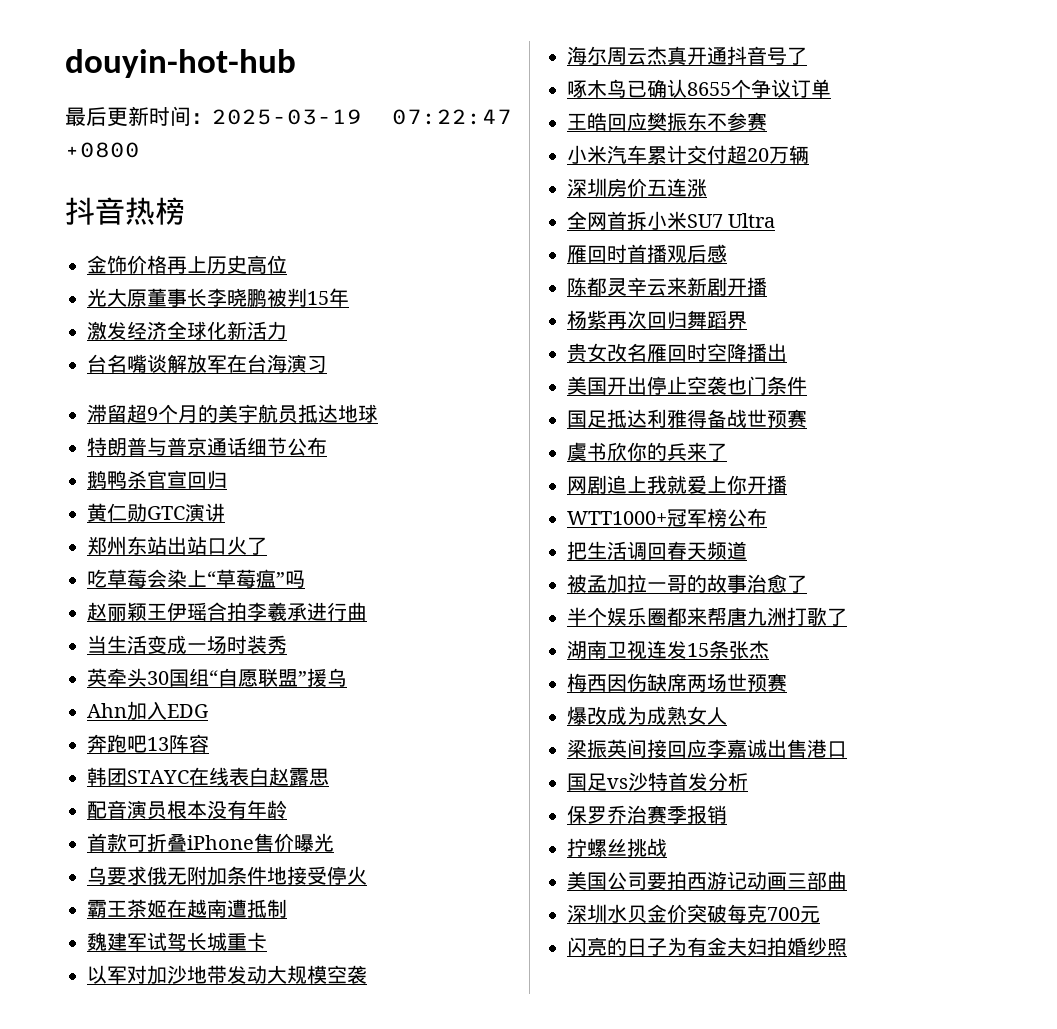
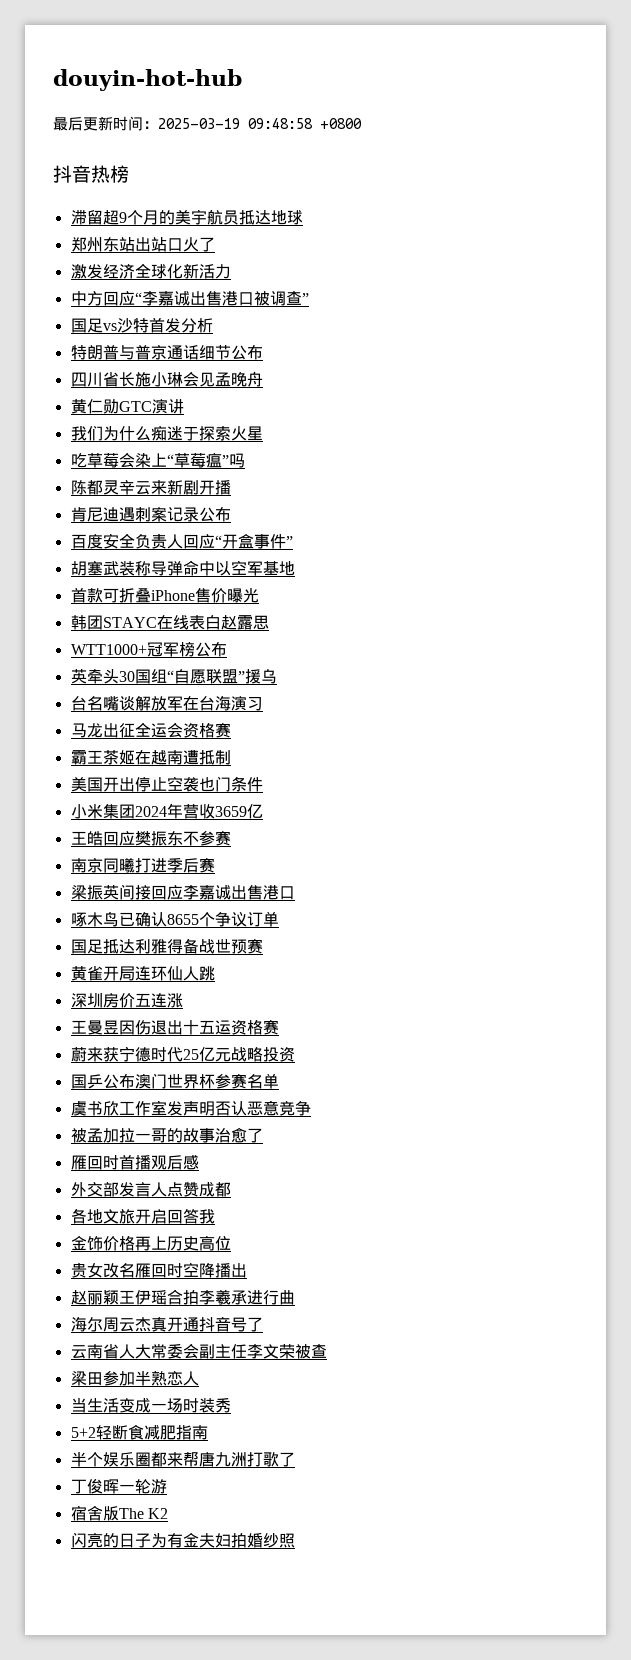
[392,109,512,125] 07:22:47 -> [248,118,313,129] 09:48:58
[87,255,287,274] [87,288,349,307] [87,321,287,340] [87,354,327,373] // 金饰价格再上历史高位 // 光大原董事长李晓鹏被判15年 // 激发经济全球化新活力 // 台名嘴谈解放军在台海演习 -> (129, 174) none
(378, 413) none -> [70,237,215,252] [70,263,231,279] [70,290,309,306] [70,318,213,333] // 郑州东站出站口火了 // 激发经济全球化新活力 // 中方回应“李嘉诚出售港口被调查” // 国足vs沙特首发分析
[87,470,227,489] [87,503,225,522] [87,536,267,556] 鹅鸭杀官宣回归 // 黄仁勋GTC演讲 // 郑州东站出站口火了 -> [70,371,263,387] [70,399,184,414] [70,425,263,441] 四川省长施小琳会见孟晚舟 // 黄仁勋GTC演讲 // 我们为什么痴迷于探索火星
(305, 579) none -> [70,479,231,495] [70,506,231,522] [70,533,293,549] [70,560,295,576] [70,587,259,603] [70,615,269,630] [70,641,227,657] [70,669,277,684] [70,696,263,711] [70,722,231,738] [70,750,231,765] [70,776,263,792] [70,803,263,819] [70,830,231,846] [70,857,215,873] [70,884,295,900] [70,911,279,927] [70,938,263,954] [70,966,215,981] [70,993,183,1008] [70,1019,279,1035] [70,1046,295,1062] [70,1073,279,1089] [70,1100,311,1116] [70,1128,263,1143] [70,1154,199,1170] [70,1181,231,1197] [70,1208,215,1224] [70,1235,231,1251] [70,1262,247,1278] // 陈都灵辛云来新剧开播 // 肯尼迪遇刺案记录公布 // 百度安全负责人回应“开盒事件” // 胡塞武装称导弹命中以空军基地 // 首款可折叠iPhone售价曝光 // 韩团STAYC在线表白赵露思 // WTT1000+冠军榜公布 // 英牵头30国组“自愿联盟”援乌 // 台名嘴谈解放军在台海演习 // 马龙出征全运会资格赛 // 霸王茶姬在越南遭抵制 // 美国开出停止空袭也门条件 // 小米集团2024年营收3659亿 // 王皓回应樊振东不参赛 // 南京同曦打进季后赛 // 梁振英间接回应李嘉诚出售港口 // 啄木鸟已确认8655个争议订单 // 国足抵达利雅得备战世预赛 // 黄雀开局连环仙人跳 // 深圳房价五连涨 // 王曼昱因伤退出十五运资格赛 // 蔚来获宁德时代25亿元战略投资 // 国乒公布澳门世界杯参赛名单 // 虞书欣工作室发声明否认恶意竞争 // 被孟加拉一哥的故事治愈了 // 雁回时首播观后感 // 外交部发言人点赞成都 // 各地文旅开启回答我 // 金饰价格再上历史高位 // 贵女改名雁回时空降播出
[87,635,287,654] [87,668,347,687] [87,701,208,721] [87,734,209,753] [87,767,329,786] [87,800,287,820] [87,833,334,852] [87,866,367,886] [87,899,287,918] [87,932,267,951] [87,965,367,985] // 当生活变成一场时装秀 // 英牵头30国组“自愿联盟”援乌 // Ahn加入EDG // 奔跑吧13阵容 // 韩团STAYC在线表白赵露思 // 配音演员根本没有年龄 // 首款可折叠iPhone售价曝光 // 乌要求俄无附加条件地接受停火 // 霸王茶姬在越南遭抵制 // 魏建军试驾长城重卡 // 以军对加沙地带发动大规模空袭 -> (295, 1297) none
[567,79,831,98] [567,112,767,131] [567,145,809,165] [567,178,707,197] [567,211,776,230] [567,244,727,263] [567,277,767,296] [567,310,747,329] [567,343,787,363] [567,376,807,395] [567,409,807,428] [567,442,727,461] [567,475,787,494] [567,508,767,527] [567,541,747,560] [567,574,807,594] 啄木鸟已确认8655个争议订单 // 王皓回应樊振东不参赛 // 小米汽车累计交付超20万辆 // 深圳房价五连涨 // 全网首拆小米SU7 Ultra // 雁回时首播观后感 // 陈都灵辛云来新剧开播 // 杨紫再次回归舞蹈界 // 贵女改名雁回时空降播出 // 美国开出停止空袭也门条件 // 国足抵达利雅得备战世预赛 // 虞书欣你的兵来了 // 网剧追上我就爱上你开播 // WTT1000+冠军榜公布 // 把生活调回春天频道 // 被孟加拉一哥的故事治愈了 -> [70,1343,327,1359] [70,1370,199,1386] [70,1398,231,1413] [70,1424,208,1440] 云南省人大常委会副主任李文荣被查 // 梁田参加半熟恋人 // 当生活变成一场时装秀 // 5+2轻断食减肥指南
[567,640,769,660] [567,673,787,692] [567,706,727,725] [567,739,847,758] [567,772,748,791] [567,805,727,824] [567,838,667,857] [567,871,847,890] [567,904,820,924] 湖南卫视连发15条张杰 // 梅西因伤缺席两场世预赛 // 爆改成为成熟女人 // 梁振英间接回应李嘉诚出售港口 // 国足vs沙特首发分析 // 保罗乔治赛季报销 // 拧螺丝挑战 // 美国公司要拍西游记动画三部曲 // 深圳水贝金价突破每克700元 -> [70,1478,167,1494] [70,1505,168,1521] 丁俊晖一轮游 // 宿舍版The K2

